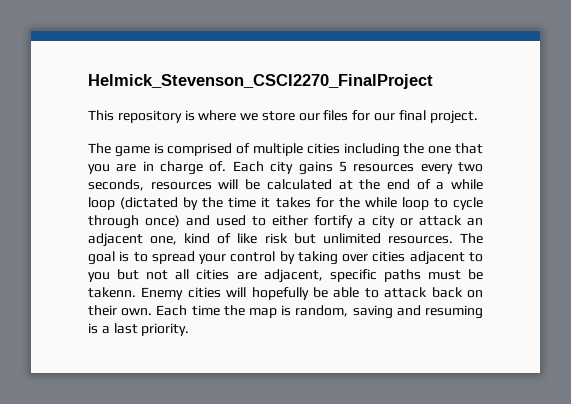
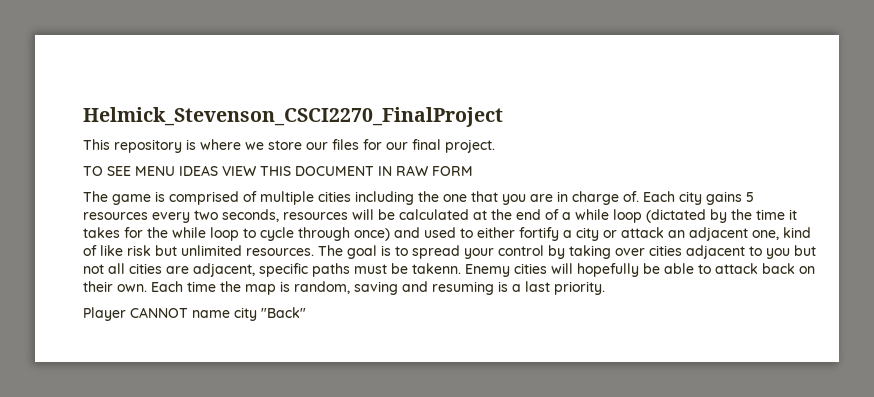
(478, 117) none -> [83,165,473,176] // TO SEE MENU IDEAS VIEW THIS DOCUMENT IN RAW FORM
(190, 329) none -> [83,307,306,321] // Player CANNOT name city "Back"

